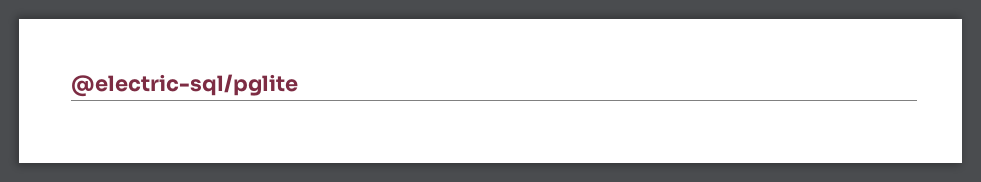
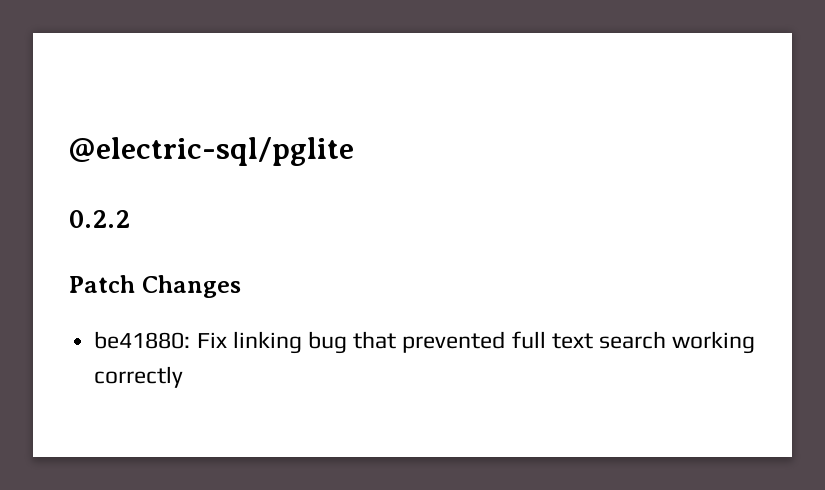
(298, 85) none -> [69,210,130,228] [69,275,241,298] [94,331,756,354] [94,366,184,388] // 0.2.2 // Patch Changes // be41880: Fix linking bug that prevented full text search working correctly

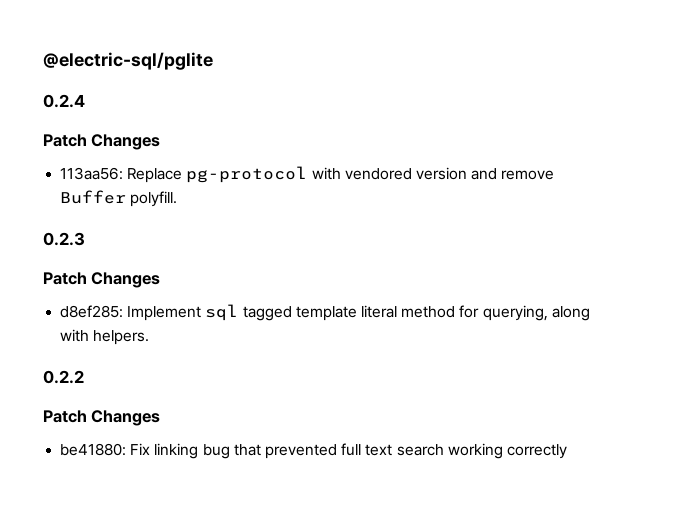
(354, 151) none -> [43,94,85,108] [43,134,161,150] [60,166,555,183] [60,190,178,207] [43,232,85,246] [43,272,161,288] [60,304,590,321] [60,329,150,345] // 0.2.4 // Patch Changes // 113aa56: Replace pg-protocol with vendored version and remove Buffer polyfill. // 0.2.3 // Patch Changes // d8ef285: Implement sql tagged template literal method for querying, along with helpers.

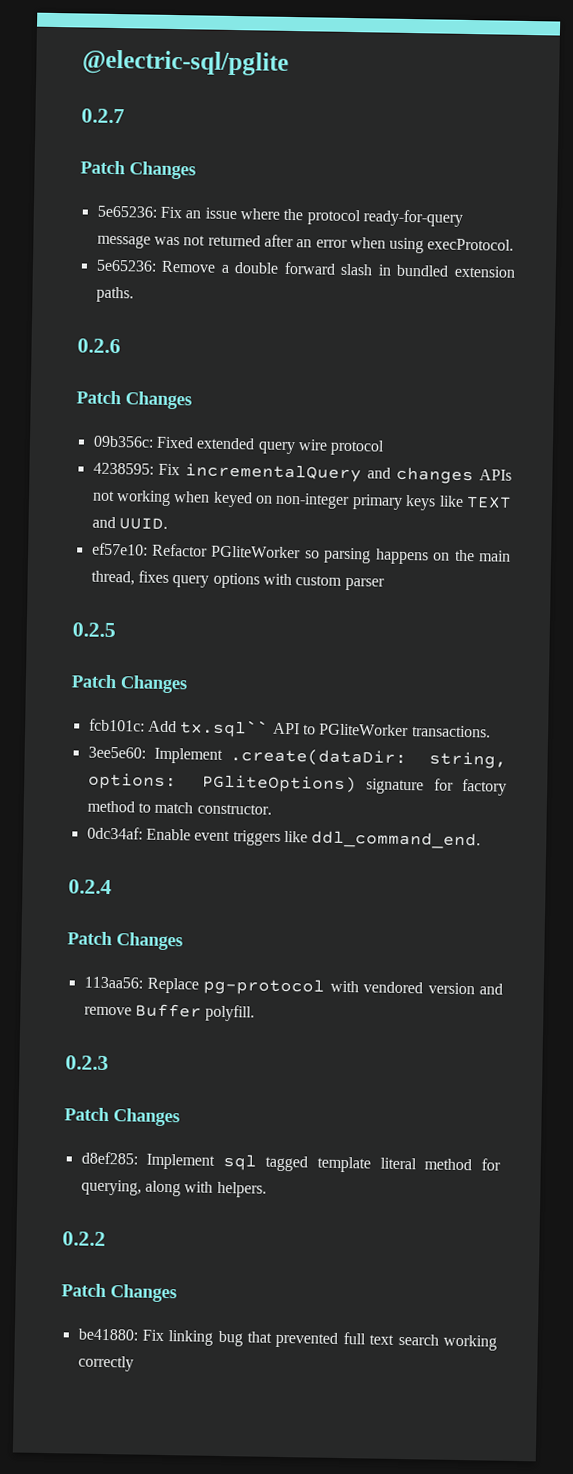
(213, 61) none -> [81,108,125,124] [80,160,196,180] [96,205,463,227] [96,234,515,254] [95,259,516,278] [95,286,134,303] [77,338,121,354] [76,390,192,410] [92,435,386,456] [92,462,512,485] [91,490,512,511] [91,516,168,530] [91,542,512,565] [90,570,385,591] [72,622,116,638] [71,674,188,694] [88,718,491,738] [87,746,507,769] [87,772,507,796] [86,800,272,815] [86,826,482,850] // 0.2.7 // Patch Changes // 5e65236: Fix an issue where the protocol ready-for-query message was not returned after an error when using execProtocol. // 5e65236: Remove a double forward slash in bundled extension paths. // 0.2.6 // Patch Changes // 09b356c: Fixed extended query wire protocol // 4238595: Fix incrementalQuery and changes APIs not working when keyed on non-integer primary keys like TEXT and UUID. // ef57e10: Refactor PGliteWorker so parsing happens on the main thread, fixes query options with custom parser // 0.2.5 // Patch Changes // fcb101c: Add tx.sql`` API to PGliteWorker transactions. // 3ee5e60: Implement .create(dataDir: string, options: PGliteOptions) signature for factory method to match constructor. // 0dc34af: Enable event triggers like ddl_command_end.

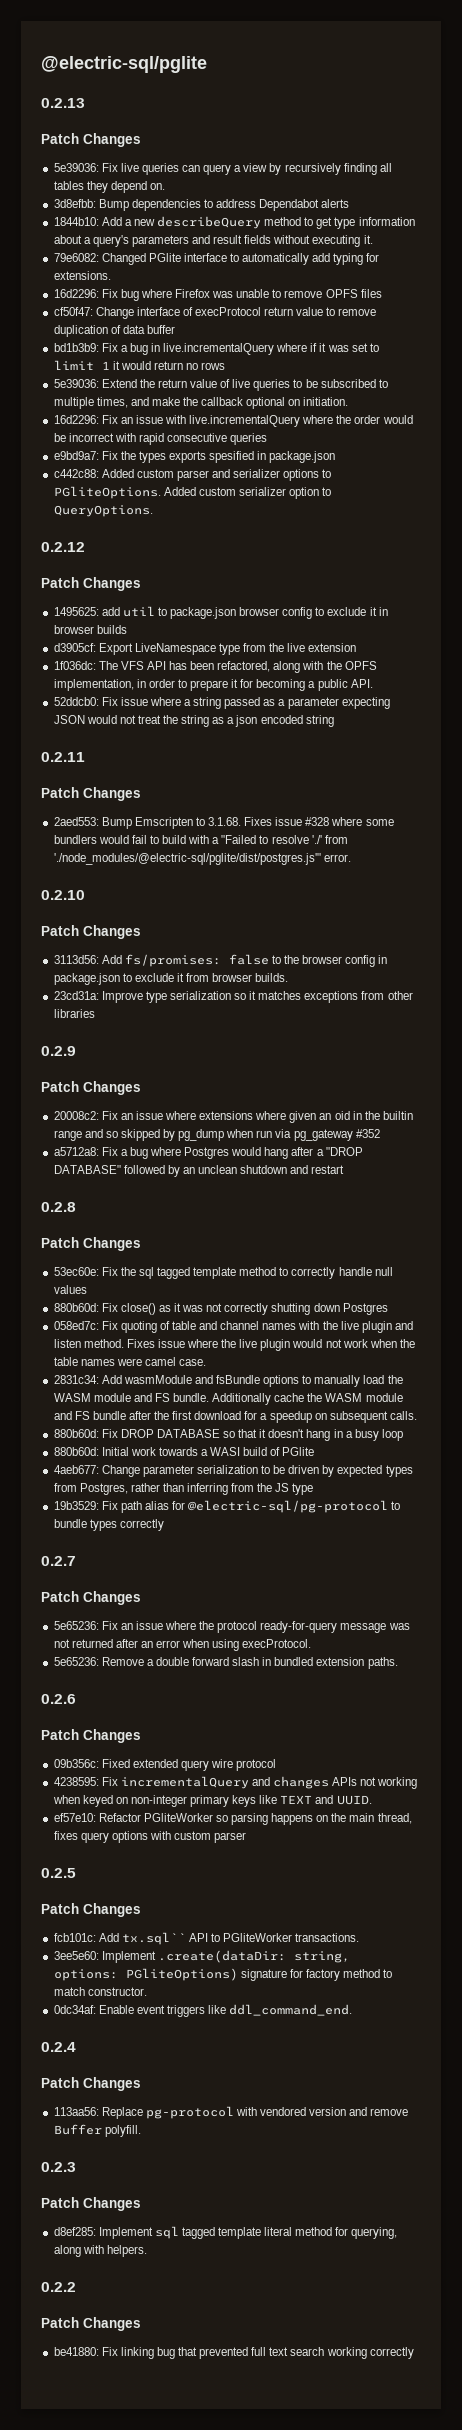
(289, 63) none -> [41,98,85,108] [41,133,141,147] [53,163,392,175] [53,181,165,193] [53,199,350,211] [53,216,415,229] [53,235,373,247] [53,253,380,265] [53,271,111,280] [53,289,382,301] [53,307,377,319] [53,325,175,337] [53,343,379,355] [53,360,226,370] [53,379,388,391] [53,397,349,409] [53,415,413,427] [53,433,268,445] [53,451,336,463] [53,469,332,481] [53,486,332,499] [53,505,153,517] [41,542,85,552] [41,577,141,591] [53,606,388,619] [53,625,127,634] [53,643,357,655] [53,661,377,673] [53,679,373,691] [53,697,390,709] [53,715,334,727] [41,752,85,762] [41,787,141,801] [53,817,394,829] [53,835,348,844] [53,853,351,865] [41,890,85,900] [41,925,141,939] [53,954,388,967] [53,973,289,985] [53,991,413,1003] [53,1009,95,1018] [41,1046,76,1056] [41,1081,141,1095] [53,1111,413,1123] [53,1129,380,1141] [53,1147,363,1159] [53,1165,345,1177] [41,1202,76,1212] [41,1237,141,1251] [53,1267,393,1279] [53,1285,87,1294] [53,1303,388,1315] [53,1321,413,1333] [53,1339,415,1351] [53,1357,207,1366] [53,1375,403,1387] [53,1393,403,1405] [53,1411,417,1423] [53,1429,403,1441] [53,1447,315,1456] [53,1465,413,1477] [53,1483,314,1495] [53,1500,401,1513] [53,1519,164,1531] // 0.2.13 // Patch Changes // 5e39036: Fix live queries can query a view by recursively finding all tables they depend on. // 3d8efbb: Bump dependencies to address Dependabot alerts // 1844b10: Add a new describeQuery method to get type information about a query's parameters and result fields without executing it. // 79e6082: Changed PGlite interface to automatically add typing for extensions. // 16d2296: Fix bug where Firefox was unable to remove OPFS files // cf50f47: Change interface of execProtocol return value to remove duplication of data buffer // bd1b3b9: Fix a bug in live.incrementalQuery where if it was set to limit 1 it would return no rows // 5e39036: Extend the return value of live queries to be subscribed to multiple times, and make the callback optional on initiation. // 16d2296: Fix an issue with live.incrementalQuery where the order would be incorrect with rapid consecutive queries // e9bd9a7: Fix the types exports spesified in package.json // c442c88: Added custom parser and serializer options to PGliteOptions. Added custom serializer option to QueryOptions. // 0.2.12 // Patch Changes // 1495625: add util to package.json browser config to exclude it in browser builds // d3905cf: Export LiveNamespace type from the live extension // 1f036dc: The VFS API has been refactored, along with the OPFS implementation, in order to prepare it for becoming a public API. // 52ddcb0: Fix issue where a string passed as a parameter expecting JSON would not treat the string as a json encoded string // 0.2.11 // Patch Changes // 2aed553: Bump Emscripten to 3.1.68. Fixes issue #328 where some bundlers would fail to build with a "Failed to resolve './' from './node_modules/@electric-sql/pglite/dist/postgres.js'" error. // 0.2.10 // Patch Changes // 3113d56: Add fs/promises: false to the browser config in package.json to exclude it from browser builds. // 23cd31a: Improve type serialization so it matches exceptions from other libraries // 0.2.9 // Patch Changes // 20008c2: Fix an issue where extensions where given an oid in the builtin range and so skipped by pg_dump when run via pg_gateway #352 // a5712a8: Fix a bug where Postgres would hang after a "DROP DATABASE" followed by an unclean shutdown and restart // 0.2.8 // Patch Changes // 53ec60e: Fix the sql tagged template method to correctly handle null values // 880b60d: Fix close() as it was not correctly shutting down Postgres // 058ed7c: Fix quoting of table and channel names with the live plugin and listen method. Fixes issue where the live plugin would not work when the table names were camel case. // 2831c34: Add wasmModule and fsBundle options to manually load the WASM module and FS bundle. Additionally cache the WASM module and FS bundle after the first download for a speedup on subsequent calls. // 880b60d: Fix DROP DATABASE so that it doesn't hang in a busy loop // 880b60d: Initial work towards a WASI build of PGlite // 4aeb677: Change parameter serialization to be driven by expected types from Postgres, rather than inferring from the JS type // 19b3529: Fix path alias for @electric-sql/pg-protocol to bundle types correctly

